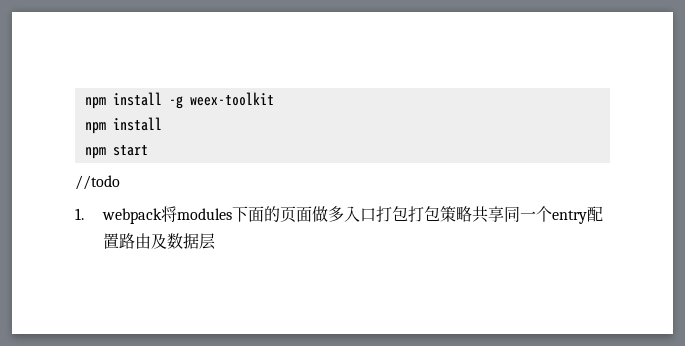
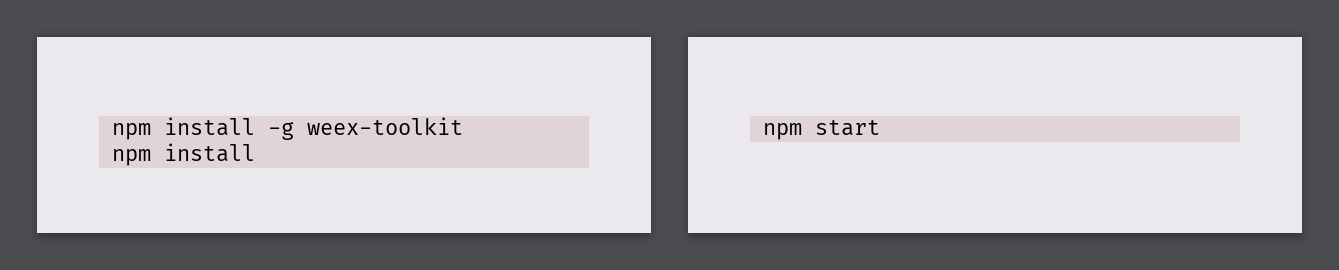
[75,175,120,190] [75,206,604,224] [103,233,216,250] // //todo // 1. webpack将modules下面的页面做多入口打包打包策略共享同一个entry配置路由及数据层 -> (880, 128) none

